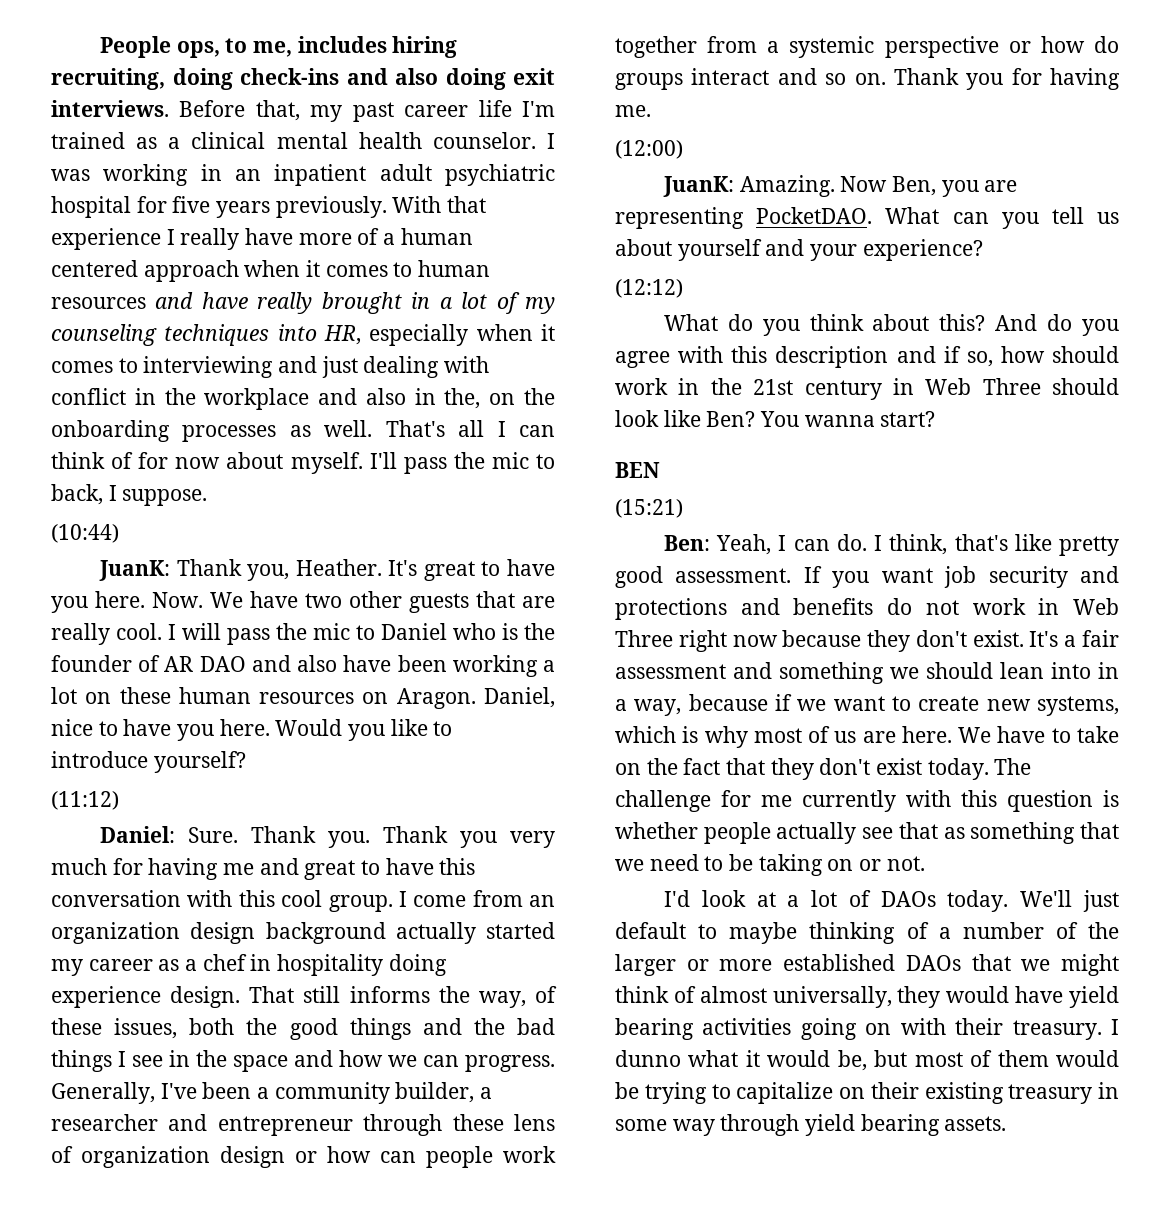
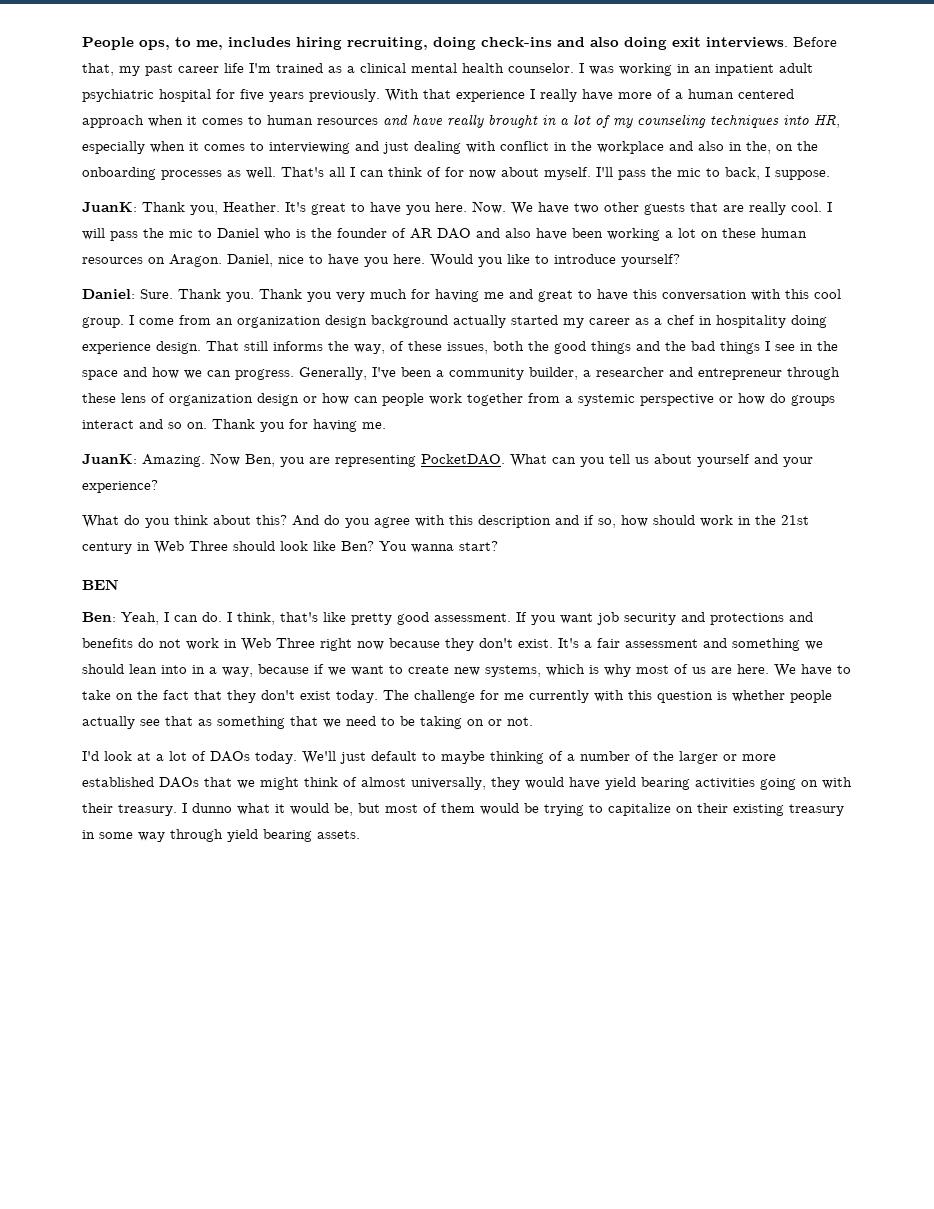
[51,524,119,543] // (10:44) -> (830, 175) none
[51,791,119,810] // (11:12) -> (680, 260) none
[615,140,683,159] // (12:00) -> (386, 425) none
[615,279,683,298] // (12:12) -> (158, 486) none
[615,499,683,518] // (15:21) -> (119, 584) none

